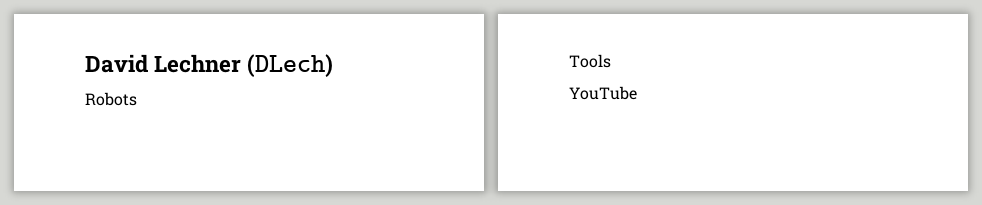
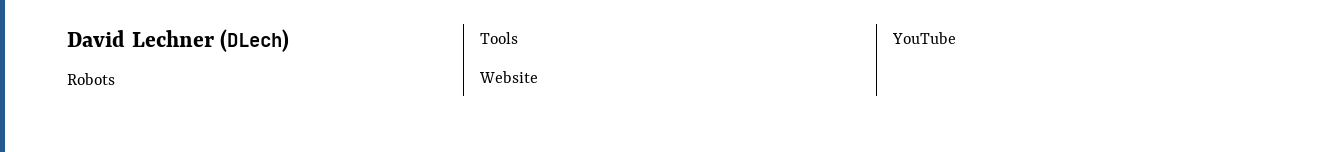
(611, 61) none -> [479,71,538,83] // Website

